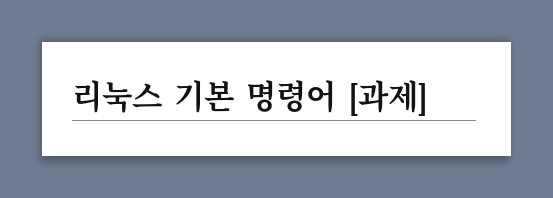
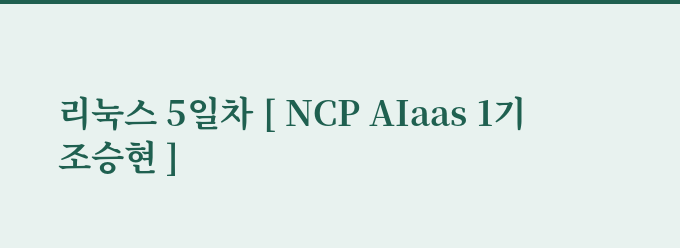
[174,80,428,116] 기본 명령어 [과제] -> [166,96,526,132] [58,140,180,176] 5일차 [ NCP AIaas 1기 조승현 ]

